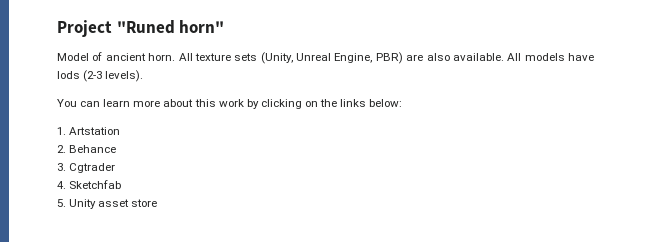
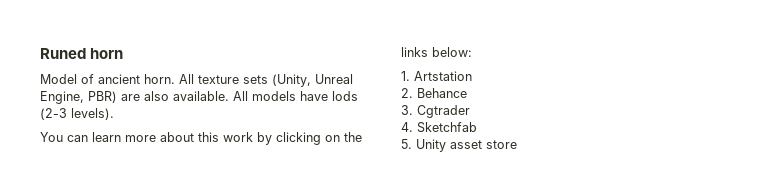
[57,20,225,37] Project "Runed horn" -> [40,48,124,59] Runed horn

